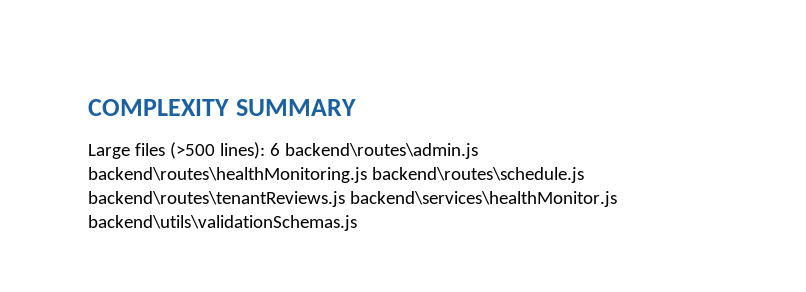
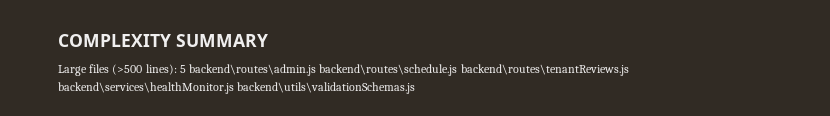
[269,143,478,159] [88,167,367,183] 6 backend\routes\admin.js backend\routes\healthMonitoring.js -> [179,64,317,76] 5 backend\routes\admin.js

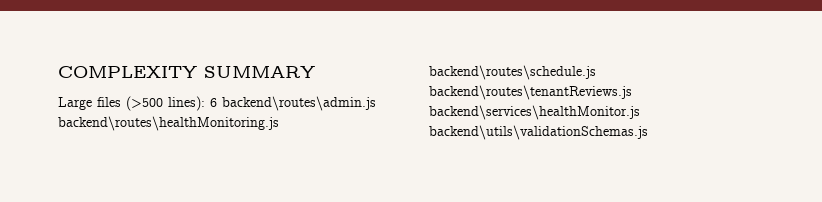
[179,64,317,76] 5 backend\routes\admin.js -> [210,96,376,111] [58,116,279,131] 6 backend\routes\admin.js backend\routes\healthMonitoring.js

